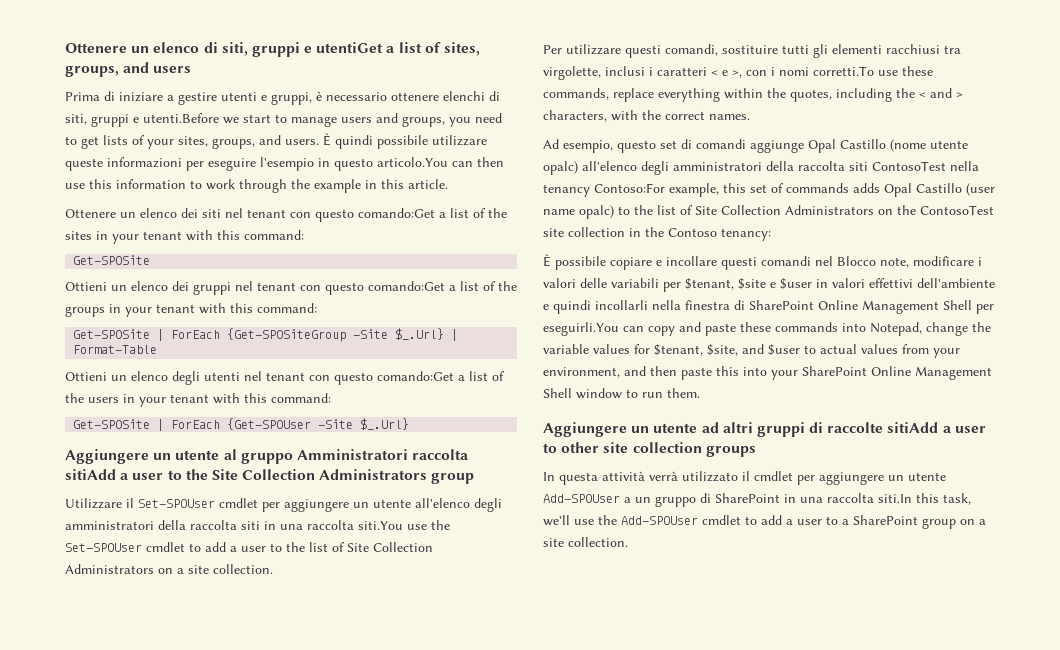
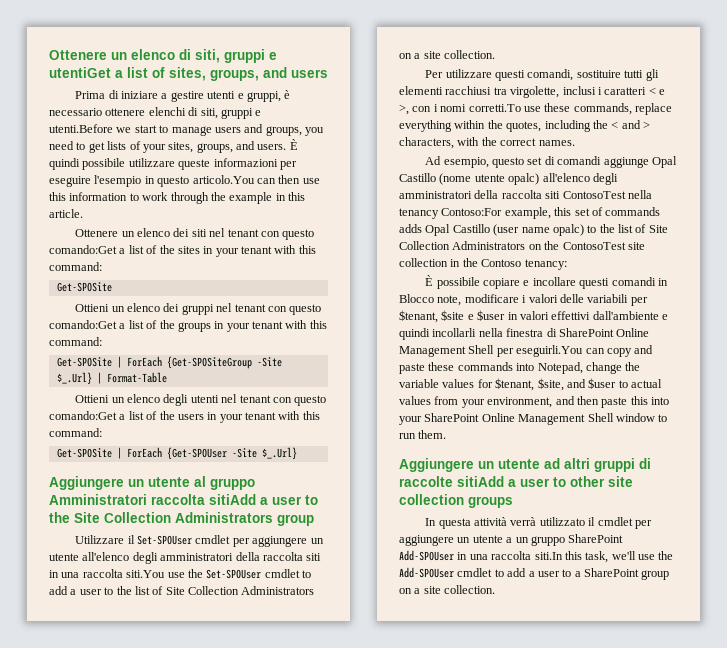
[815,256,833,266] nel -> [657,278,668,286] in
[917,278,995,288] dell'ambiente -> [592,311,659,320] dall'ambiente
[543,494,620,503] Add-SPOUser -> (503, 539) none
[700,493,780,503] di SharePoint -> [568,534,624,543] [399,550,454,561] SharePoint Add-SPOUser

